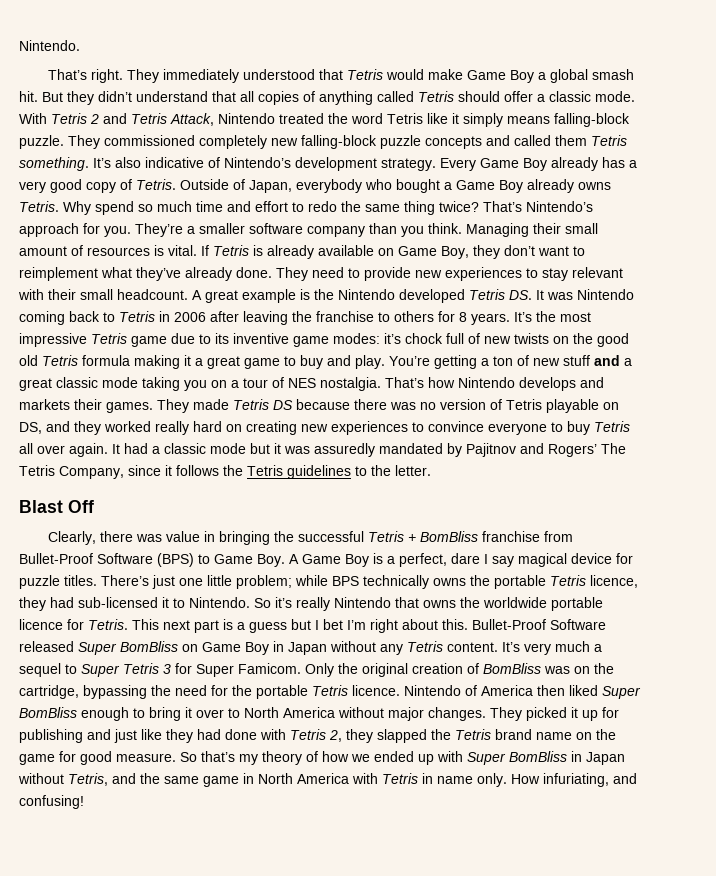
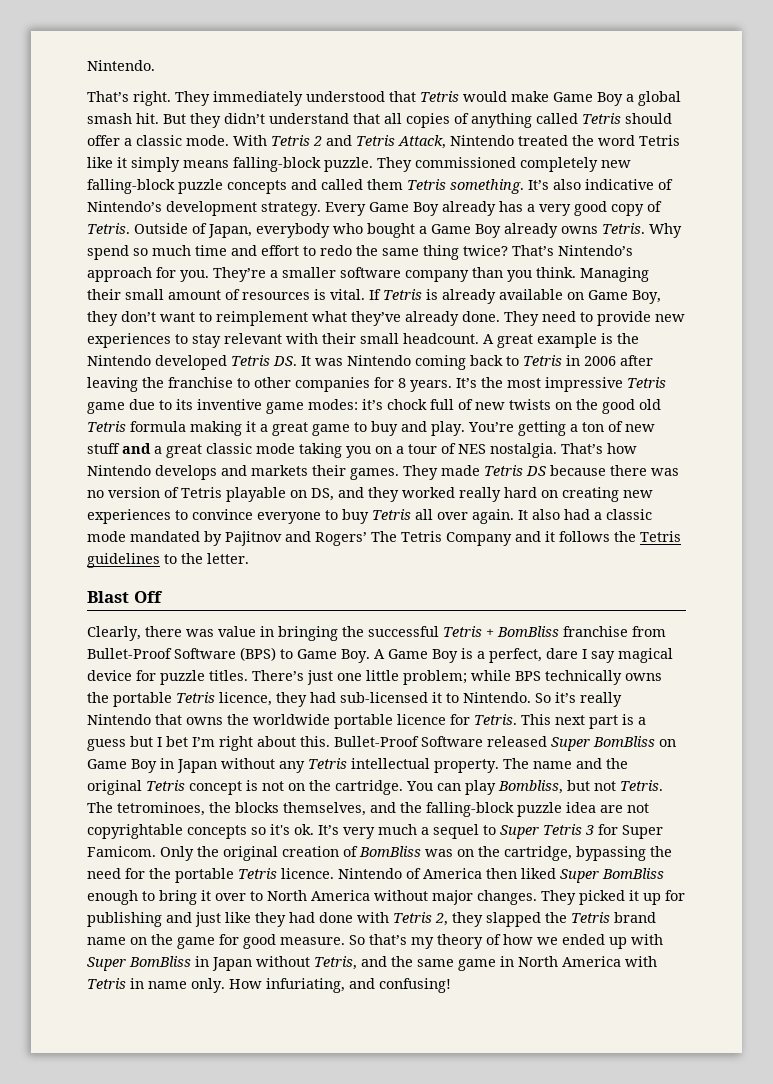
[394,311,434,322] others -> [254,377,370,392] other companies
(120, 449) none -> [532,509,560,520] also
[250,443,375,457] but it was assuredly -> (126, 536) none
[59,465,161,479] Company, since -> [446,531,541,546] Company and
[447,642,498,652] content. -> [351,758,628,773] [87,780,663,795] [87,802,649,817] [87,824,314,839] intellectual property. The name and the original Tetris concept is not on the cartridge. You can play Bombliss, but not Tetris. The tetrominoes, the blocks themselves, and the falling-block puzzle idea are not copyrightable concepts so it's ok.

